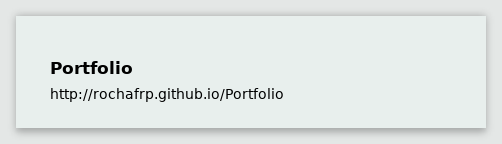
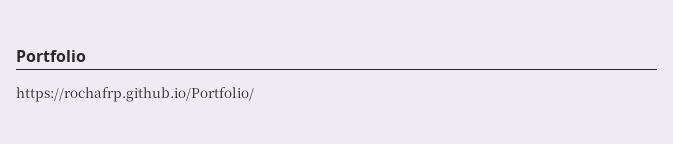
[50,88,284,102] http://rochafrp.github.io/Portfolio -> [16,87,254,102] https://rochafrp.github.io/Portfolio/

